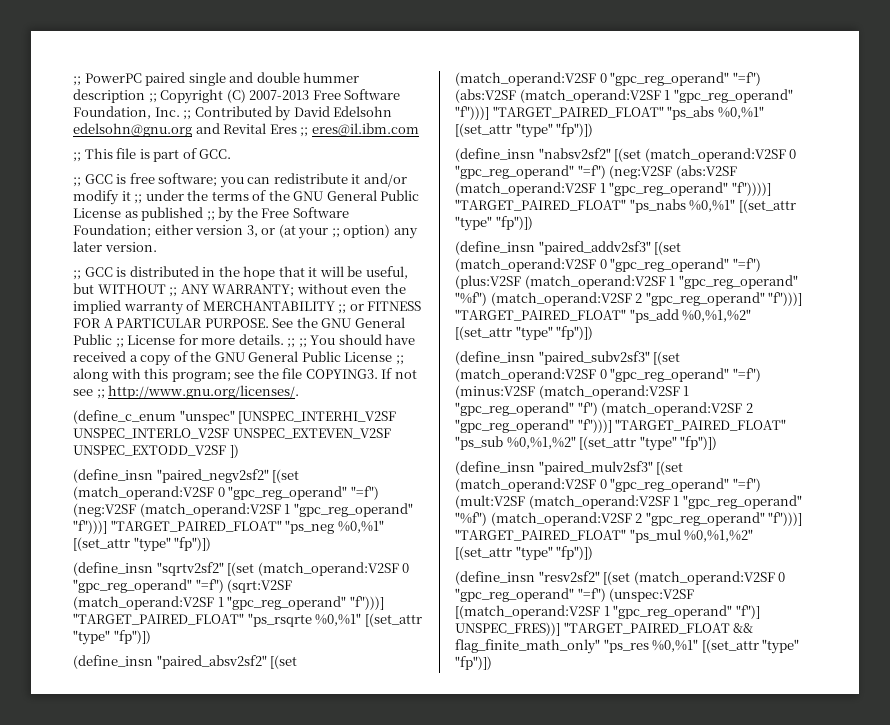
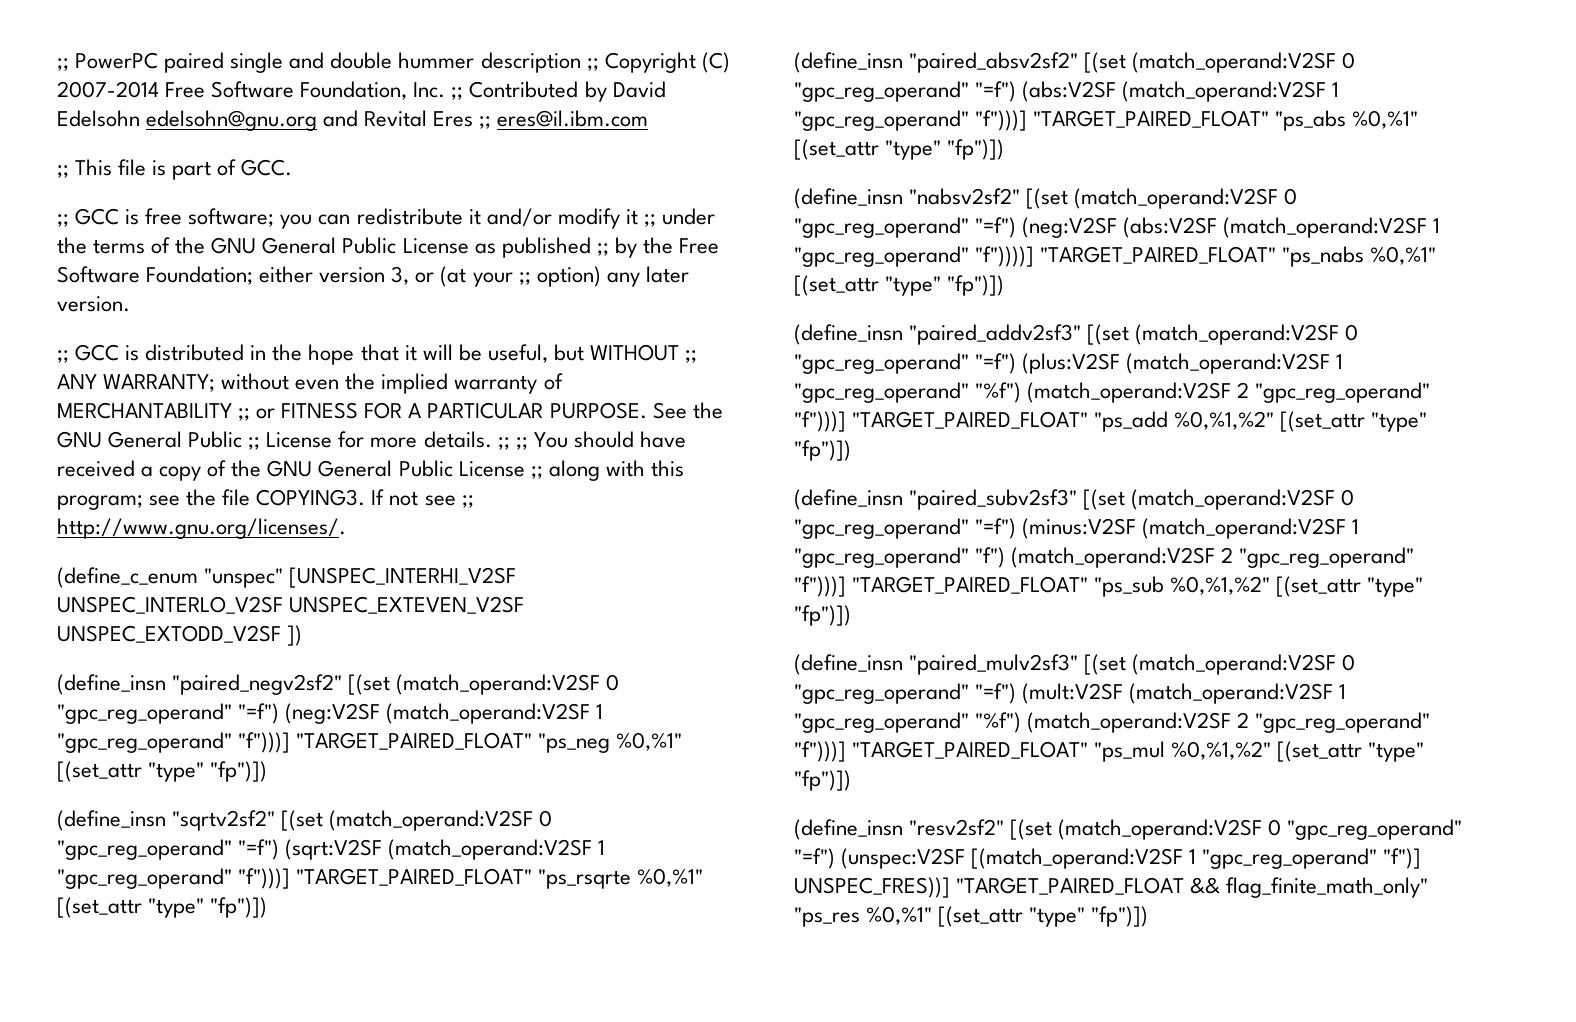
[249,90,310,100] 2007-2013 -> [57,81,159,98] 2007-2014

